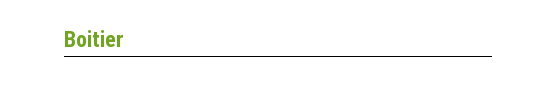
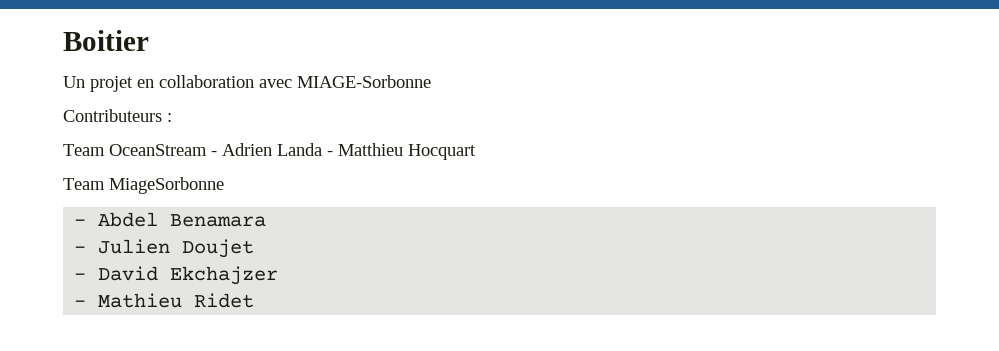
(124, 38) none -> [63,75,431,92] [63,109,172,122] [63,143,476,160] [63,177,224,194] [74,212,267,227] [74,239,255,258] [74,266,279,285] [74,293,255,308] // Un projet en collaboration avec MIAGE-Sorbonne // Contributeurs : // Team OceanStream - Adrien Landa - Matthieu Hocquart // Team MiageSorbonne // - Abdel Benamara // - Julien Doujet // - David Ekchajzer // - Mathieu Ridet

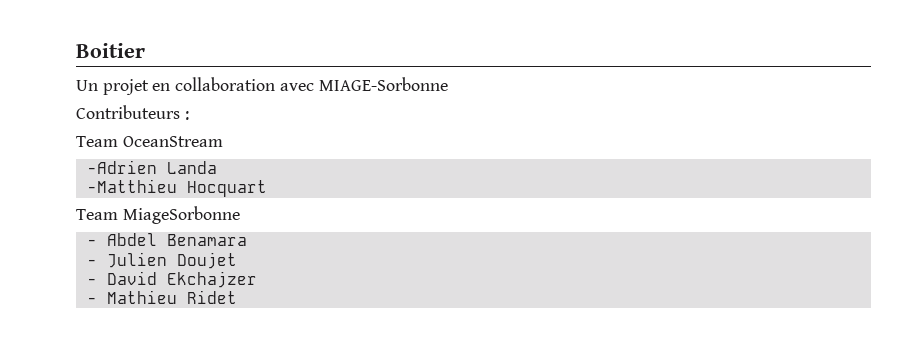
[211,143,272,156] - Adrien -> [86,160,157,174] // -Adrien
[327,143,403,156] - Matthieu -> [86,179,177,193] // -Matthieu

